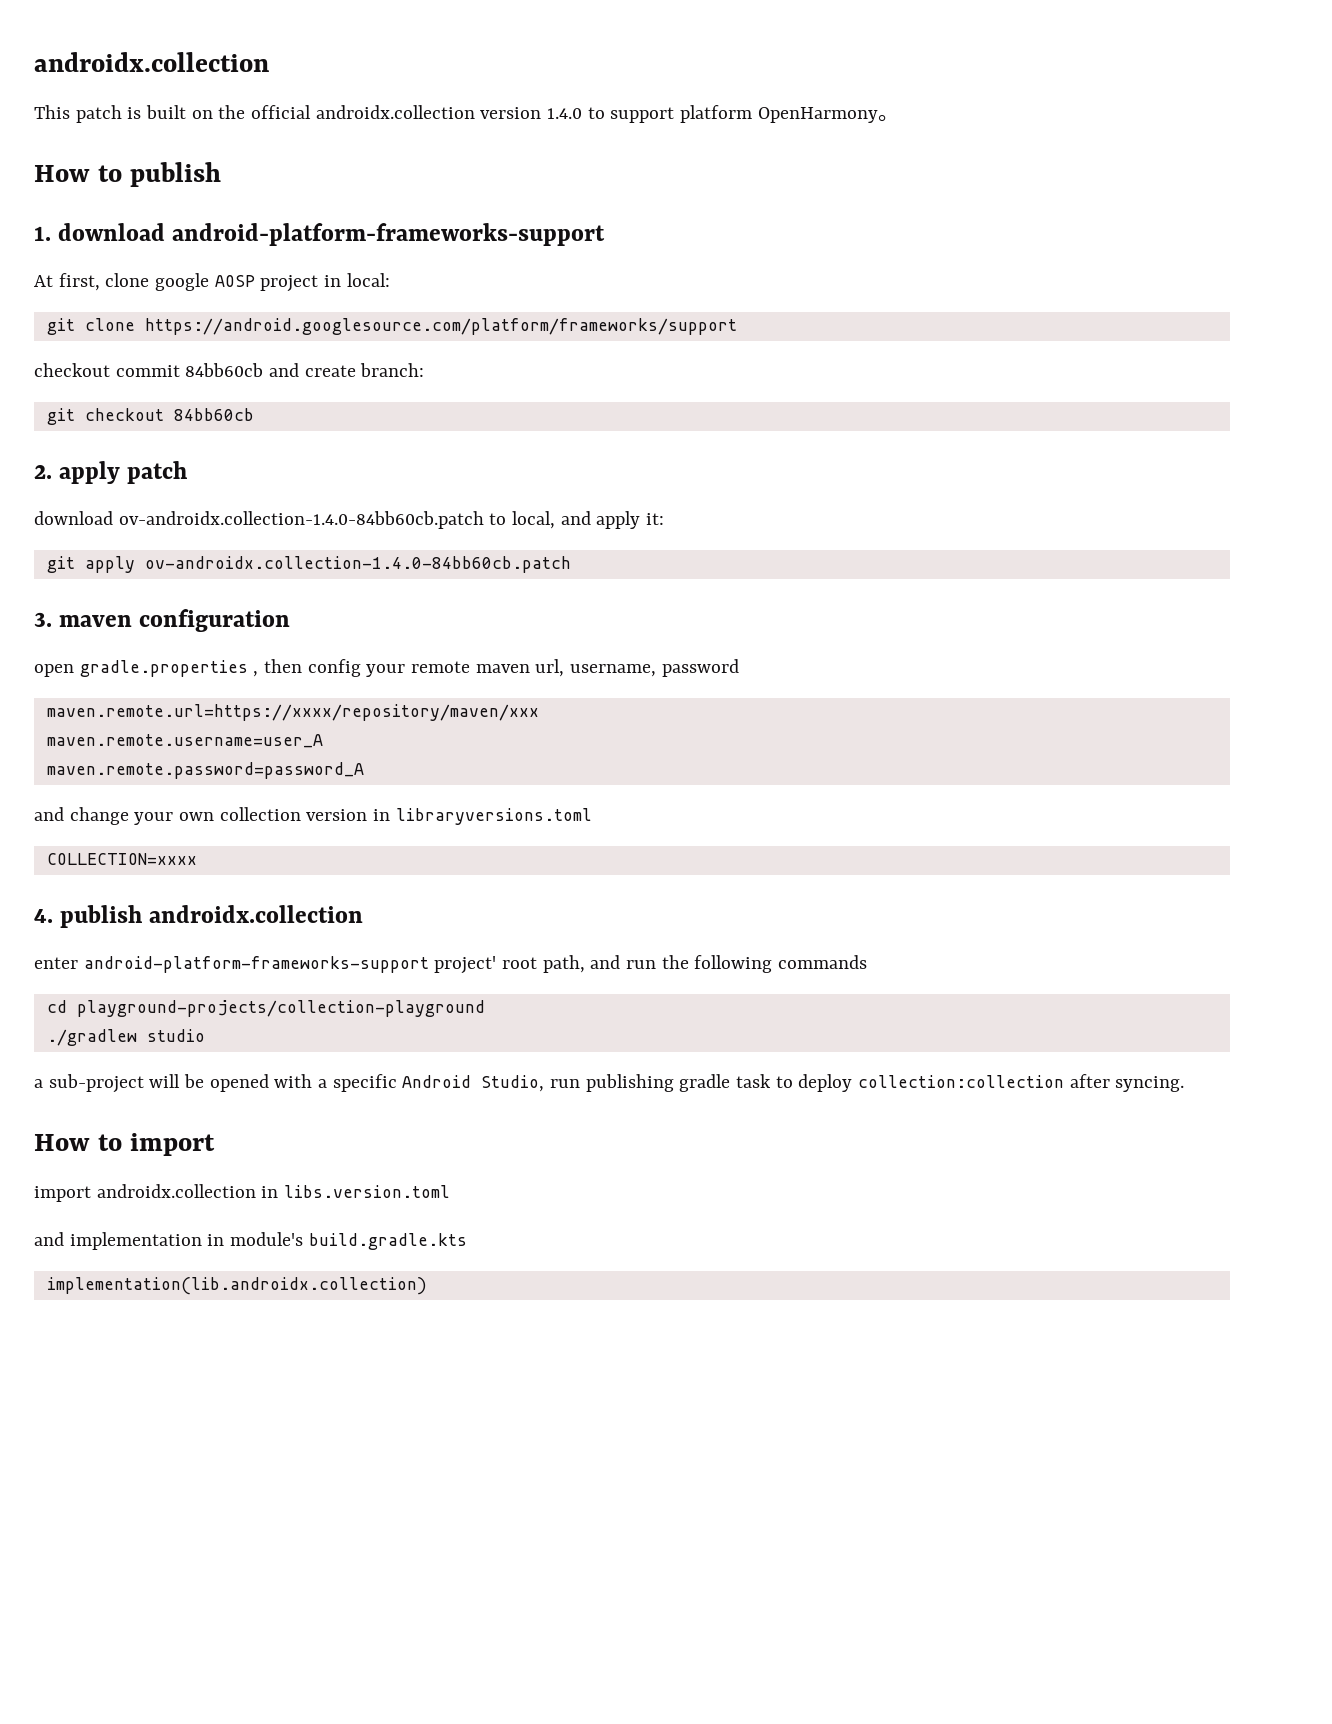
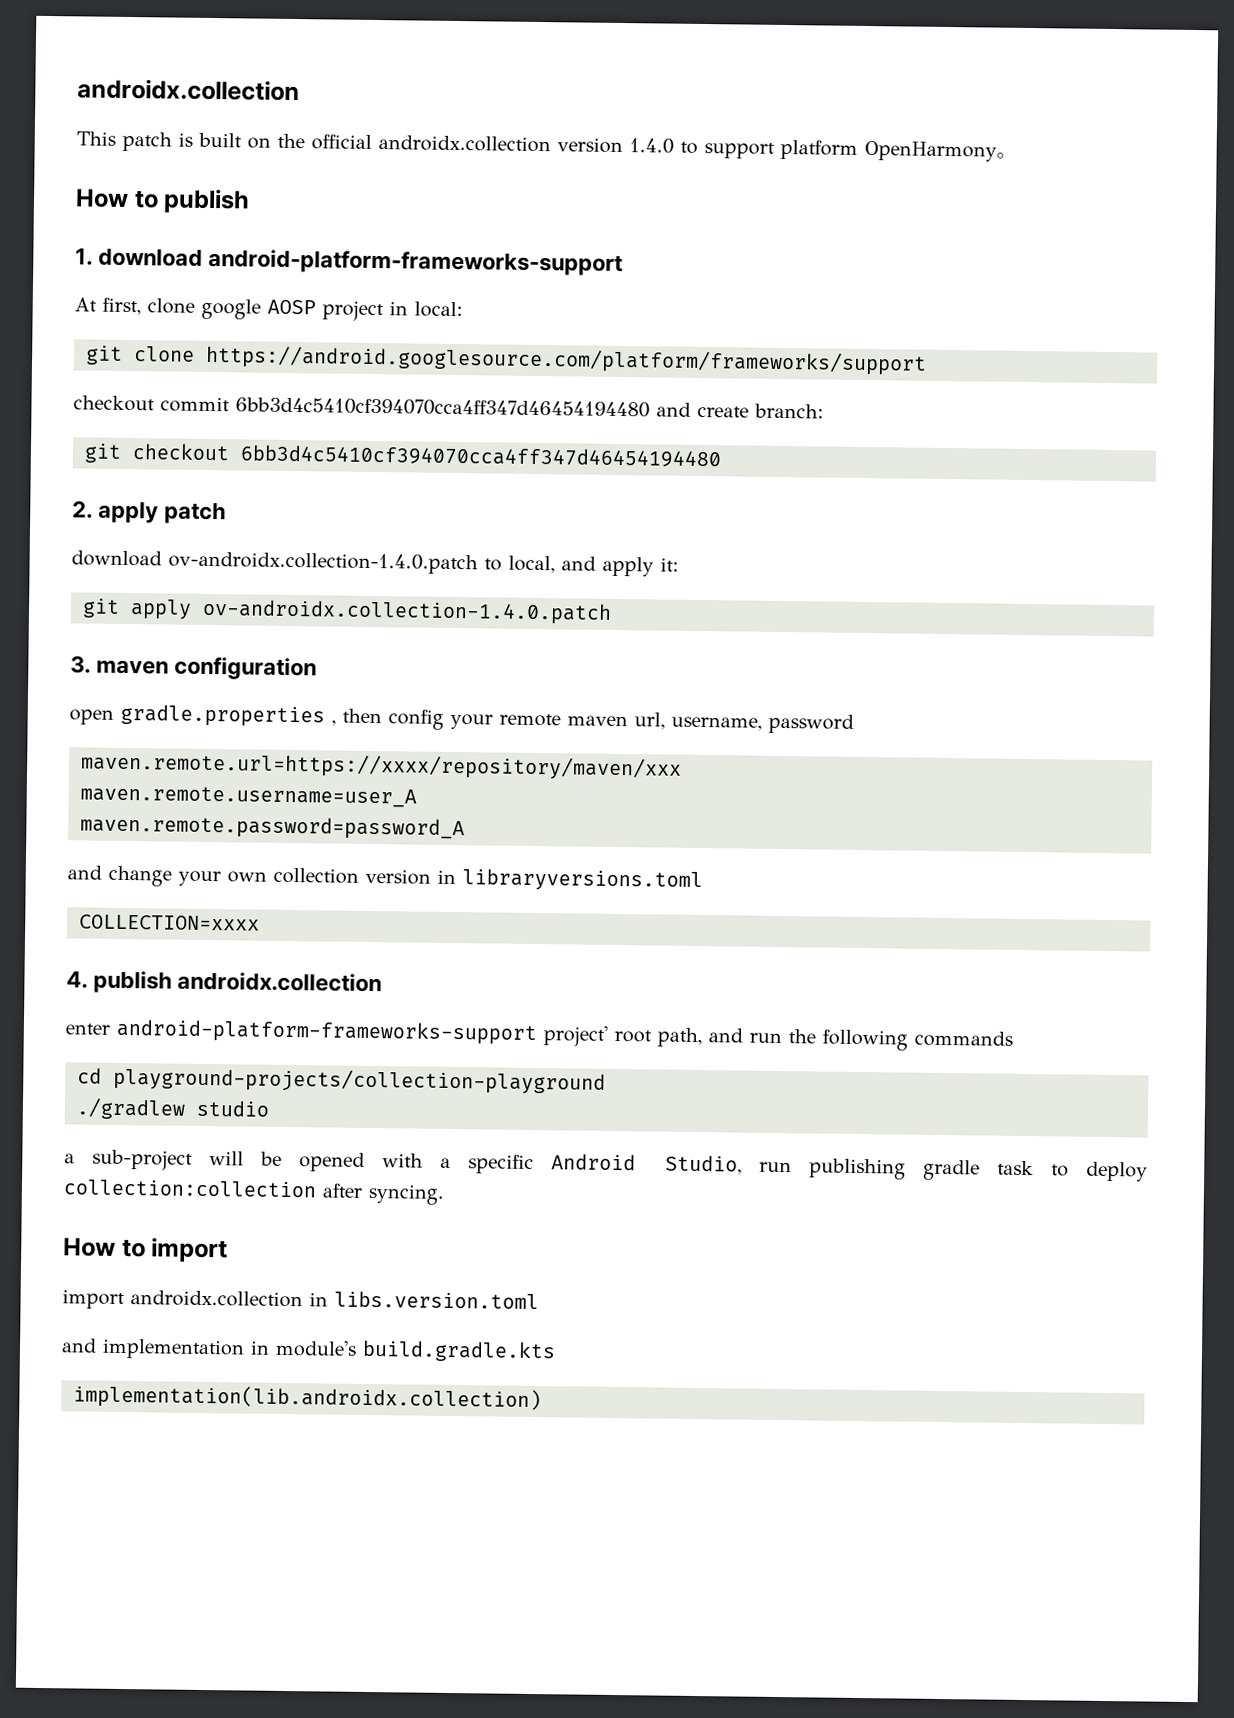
[185,363,264,377] 84bb60cb -> [235,397,650,418] 6bb3d4c5410cf394070cca4ff347d46454194480
[173,408,254,421] 84bb60cb -> [240,444,722,468] 6bb3d4c5410cf394070cca4ff347d46454194480
[118,511,484,529] ov-androidx.collection-1.4.0-84bb60cb.patch -> [168,551,478,575] ov-androidx.collection-1.4.0.patch
[144,556,571,573] ov-androidx.collection-1.4.0-84bb60cb.patch -> [202,598,612,625] ov-androidx.collection-1.4.0.patch

